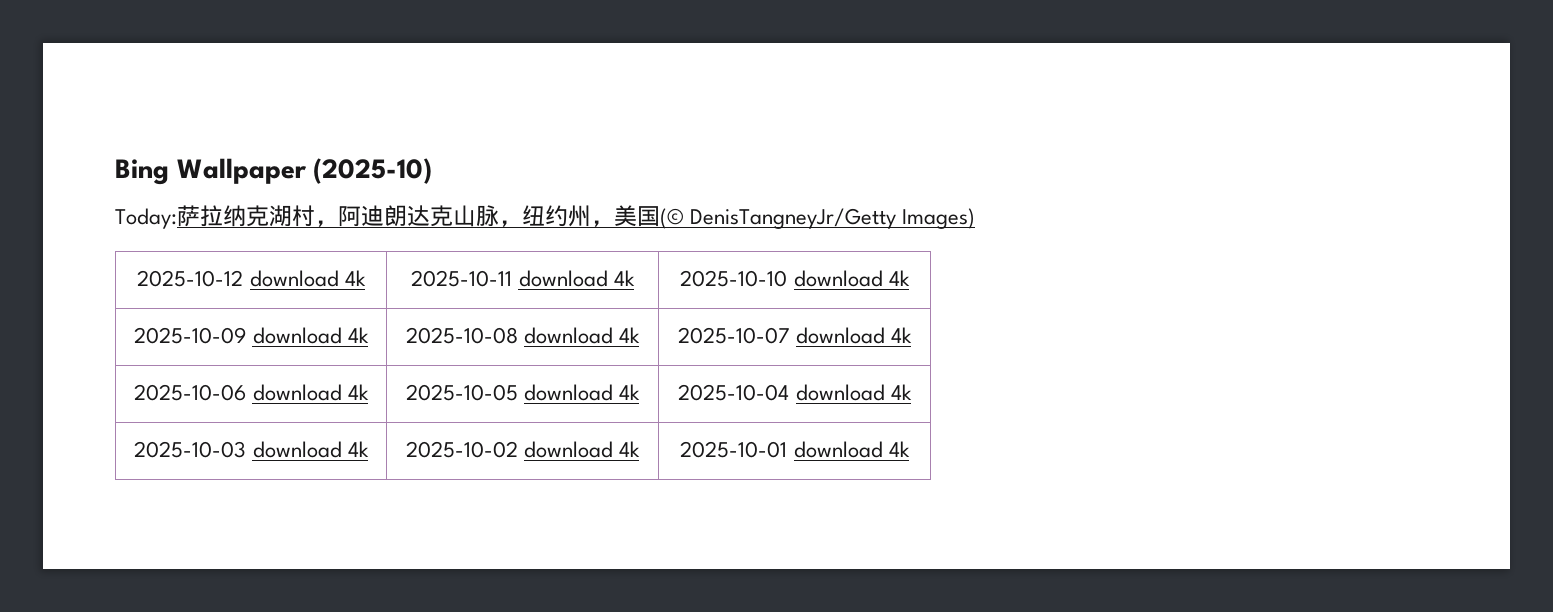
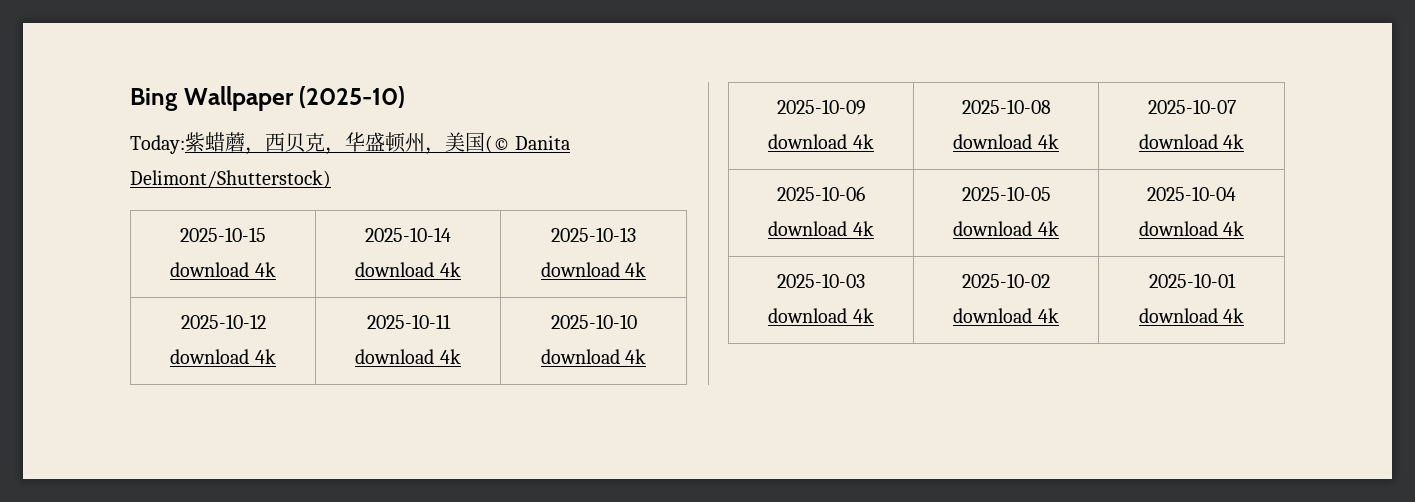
[177,205,976,229] 萨拉纳克湖村，阿迪朗达克山脉，纽约州，美国(© DenisTangneyJr/Getty Images) -> [185,132,571,155] [130,170,331,188] [180,227,266,242] [170,262,276,277] [365,227,451,242] [355,262,461,277] [551,227,636,242] [540,262,647,277] 紫蜡蘑，西贝克，华盛顿州，美国(© Danita Delimont/Shutterstock) // 2025-10-15 download 4k | 2025-10-14 download 4k | 2025-10-13 download 4k

